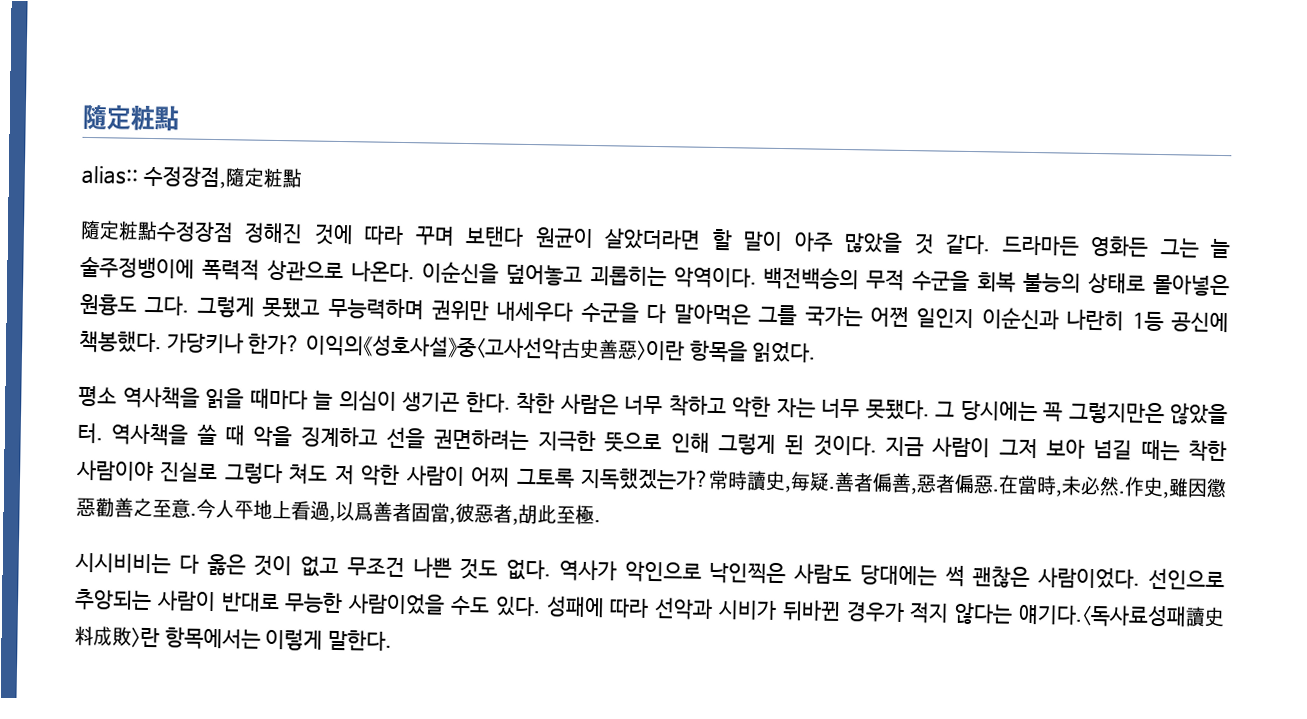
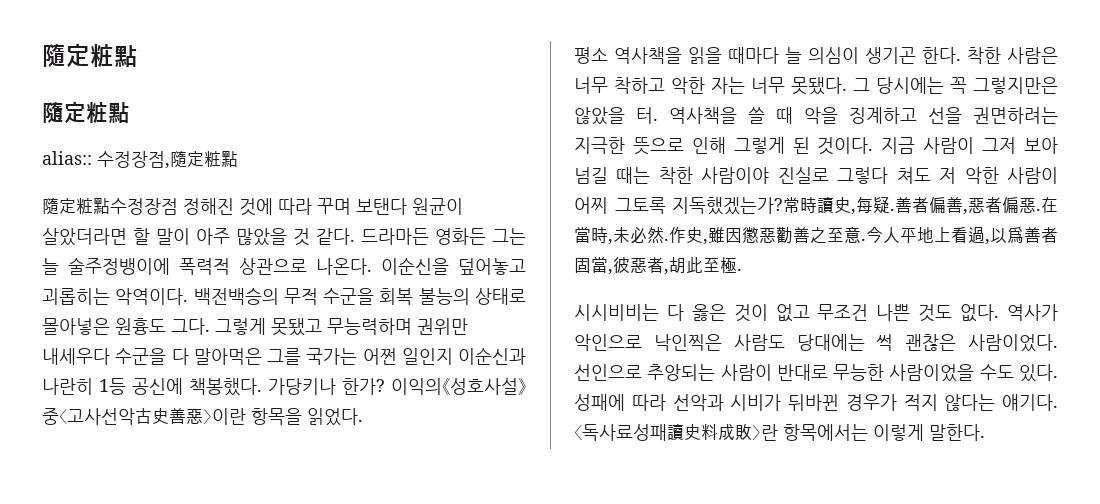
[82,103,179,132] 隨定粧點 -> [42,44,138,67] [42,102,130,123] 隨定粧點 // 隨定粧點

